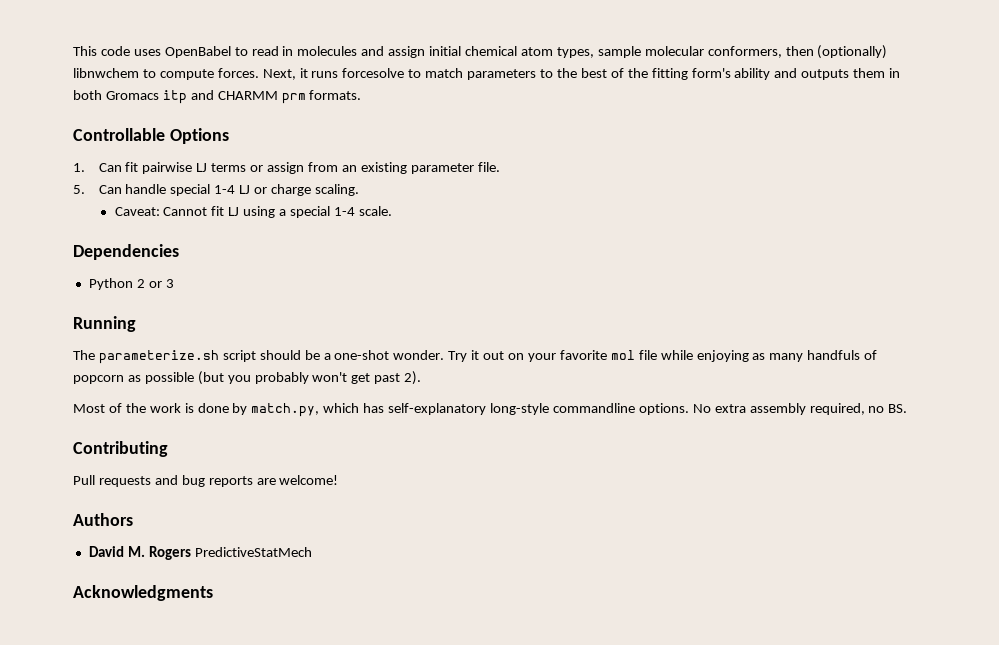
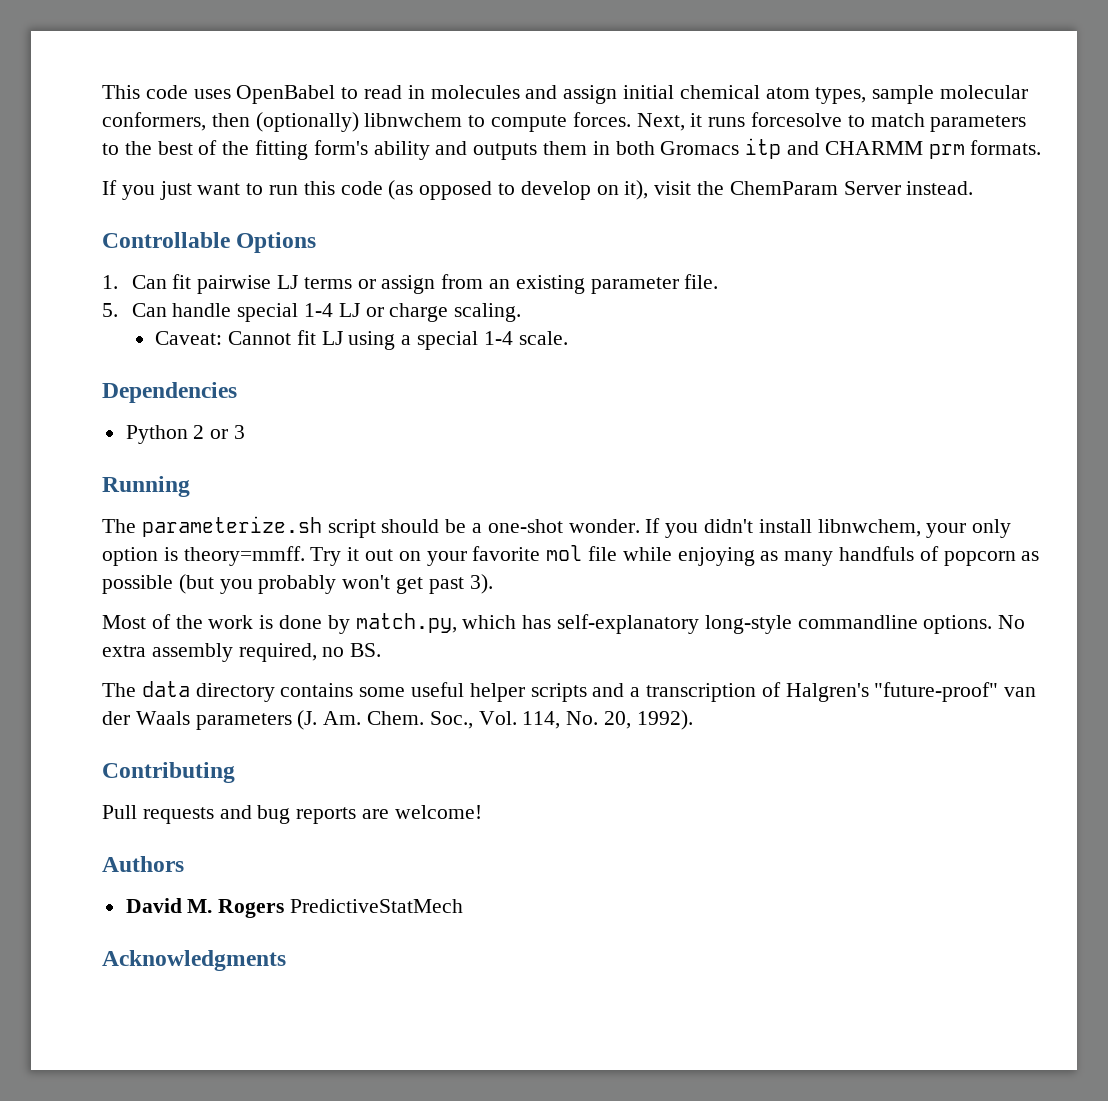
(362, 95) none -> [102,180,974,200] // If you just want to run this code (as opposed to develop on it), visit the ChemParam Server instead.
(445, 355) none -> [645,518,1012,538] [102,546,305,566] If you didn't install libnwchem, your only option is theory=mmff.
[404,371,422,385] 2). -> [469,574,493,594] 3).
(908, 408) none -> [102,681,1037,702] [102,710,693,730] // The data directory contains some useful helper scripts and a transcription of Halgren's "future-proof" van der Waals parameters (J. Am. Chem. Soc., Vol. 114, No. 20, 1992).

